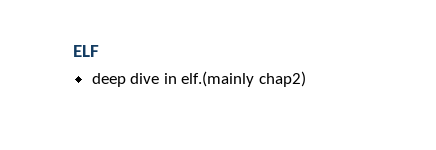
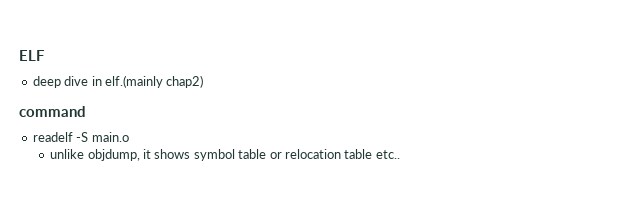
(307, 79) none -> [19,106,86,117] [32,132,129,142] [50,149,400,161] // command // readelf -S main.o // unlike objdump, it shows symbol table or relocation table etc..

